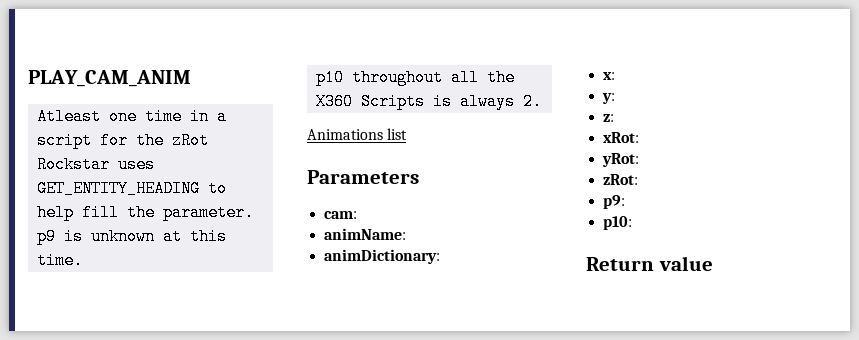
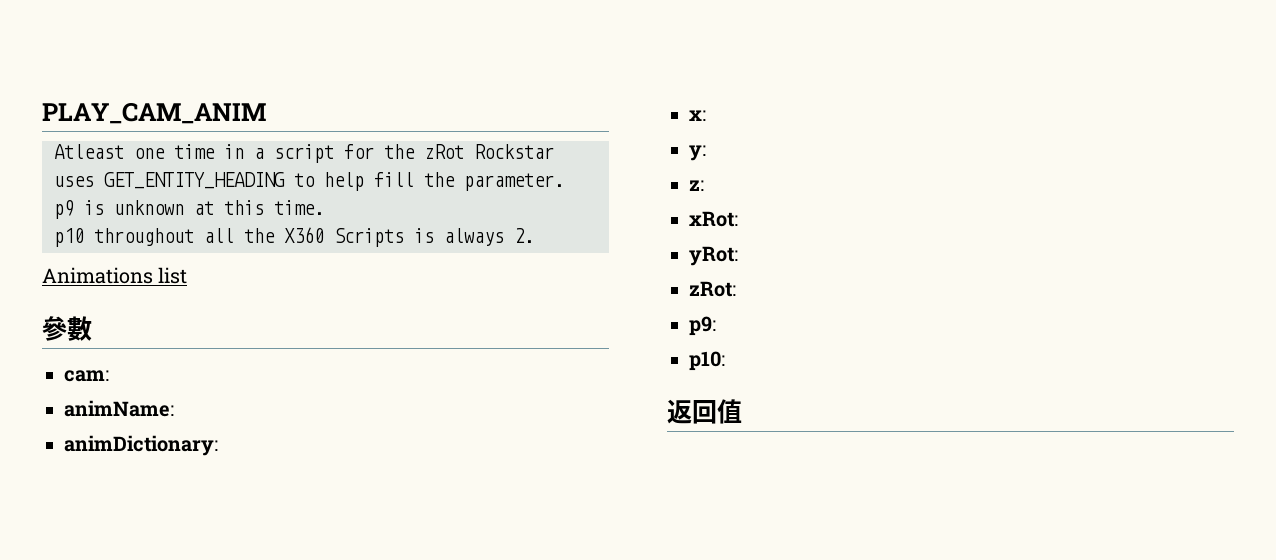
[307,170,419,184] Parameters -> [42,316,92,341] 參數
[586,256,713,271] Return value -> [667,399,742,424] 返回值

